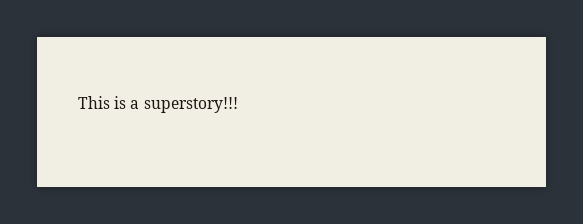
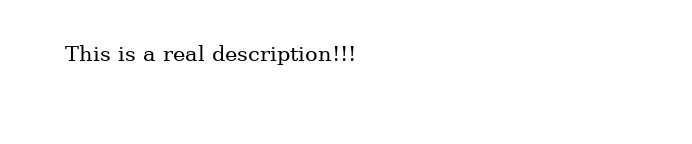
[143,97,238,113] superstory!!! -> [163,45,356,65] real description!!!

